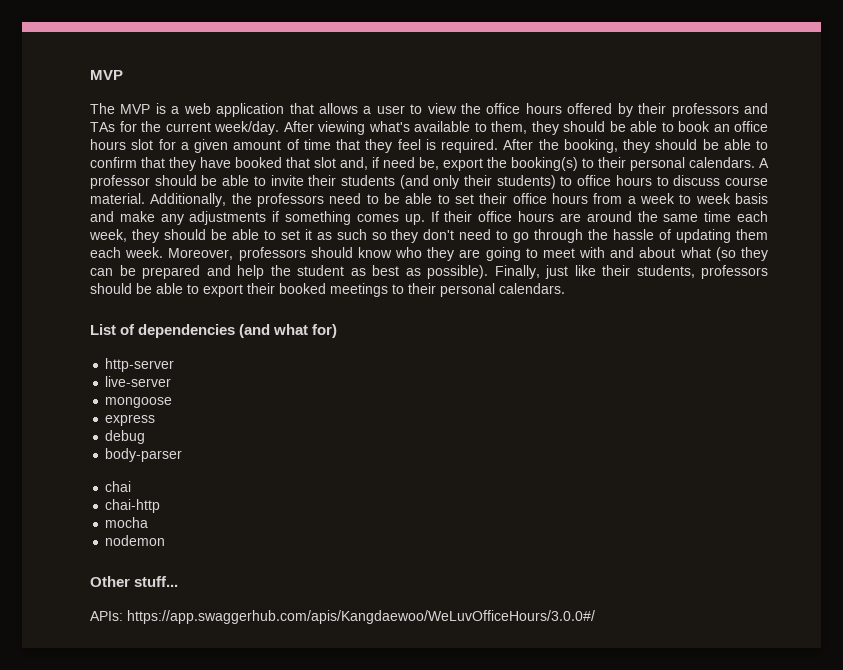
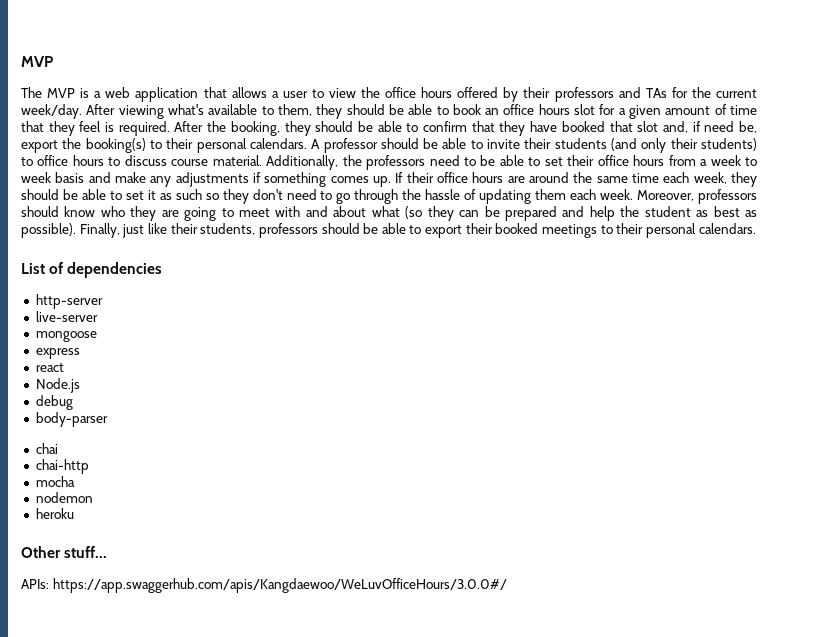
[239,324,338,338] (and what for) -> (163, 270) none
(156, 420) none -> [35,363,64,372] [35,378,80,393] // react // Node.js
(166, 540) none -> [35,508,74,519] // heroku

